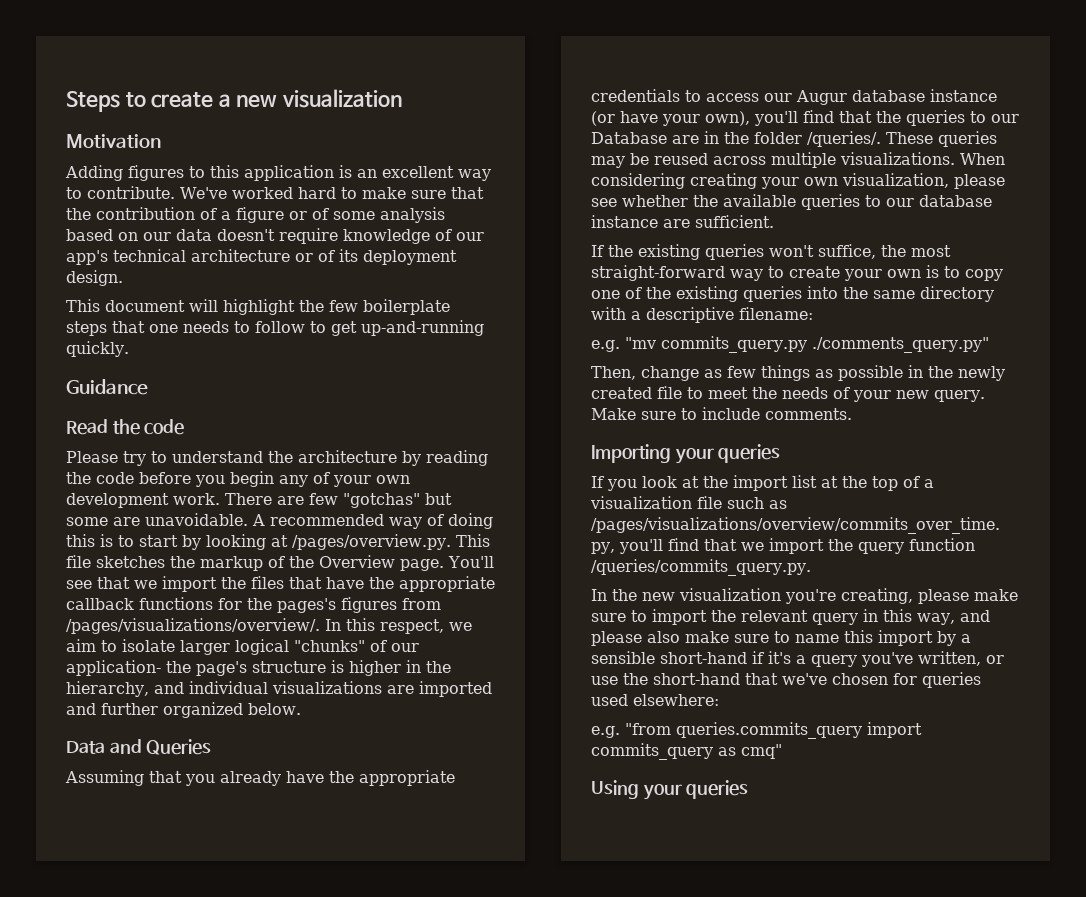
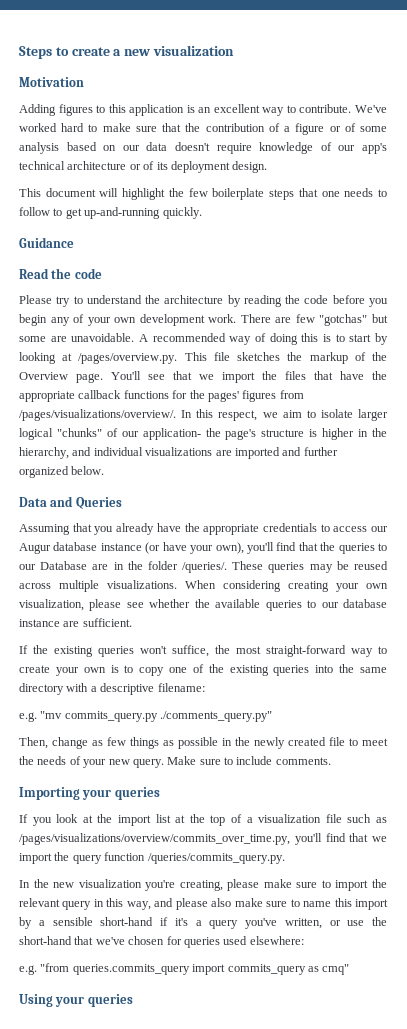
[277,598,336,613] pages's -> [207,391,239,402] pages'

